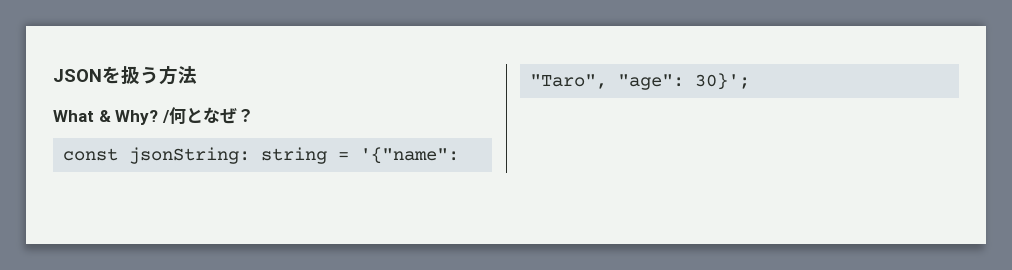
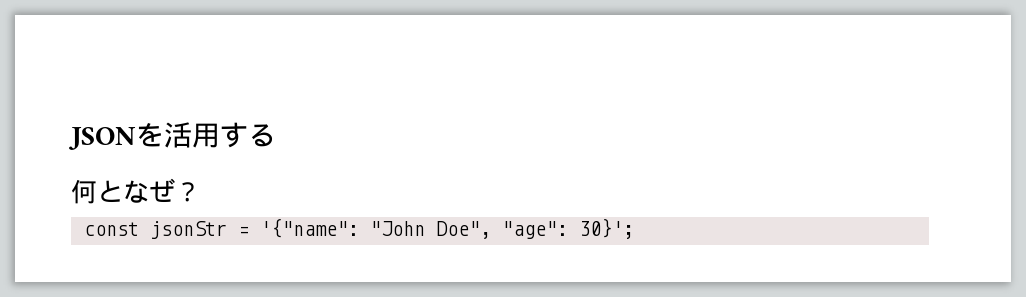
[121,65,197,85] [53,110,170,125] 扱う方法 // What & Why? / -> [164,122,276,148] 活用する //
[128,147,459,164] [529,74,607,89] jsonString: string = '{"name": "Taro", -> [150,218,492,239] jsonStr = '{"name": "John Doe",

